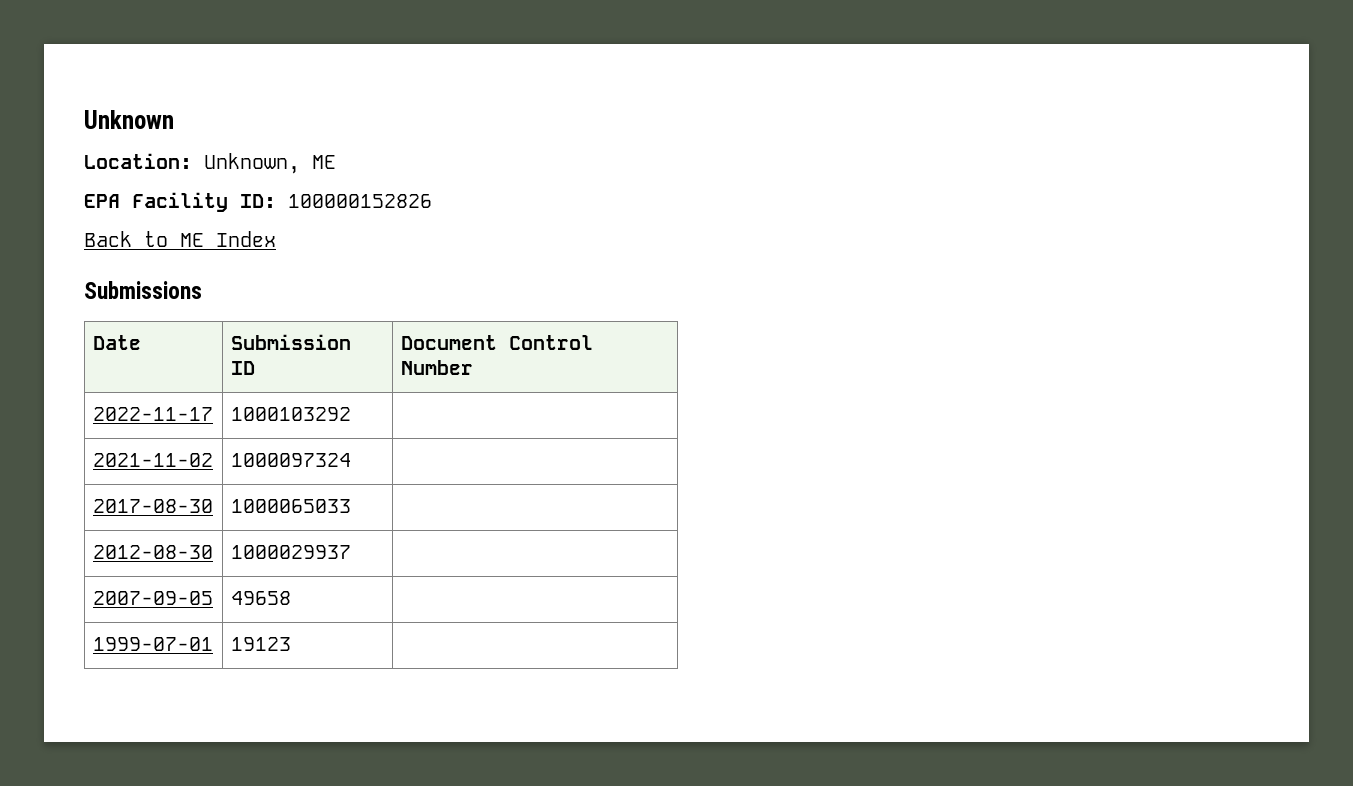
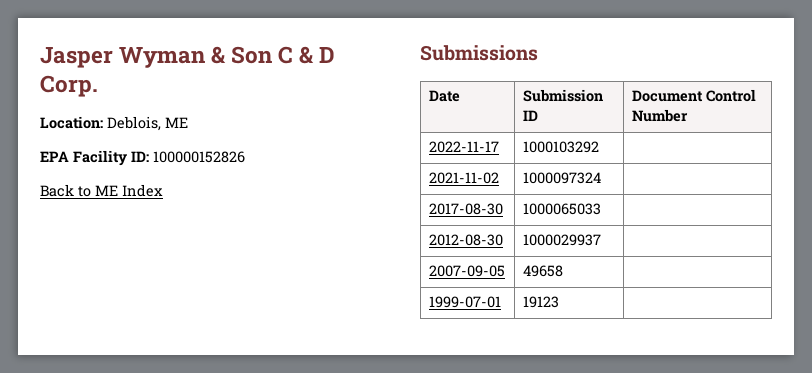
[84,110,174,129] Unknown -> [40,46,336,68] [40,75,98,97] Jasper Wyman & Son C & D Corp.
[204,153,300,174] Unknown, -> [107,116,161,131] Deblois,

